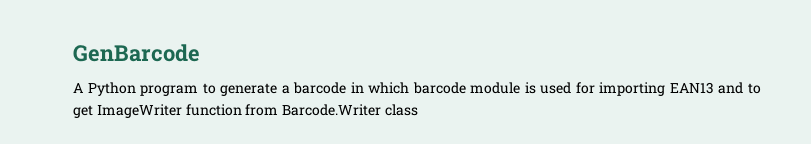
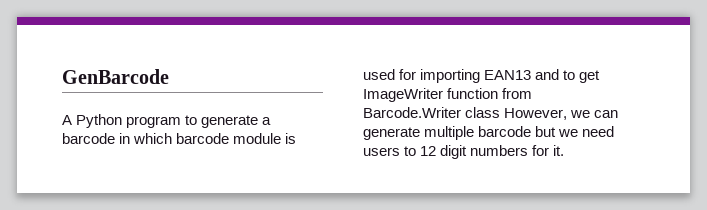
(418, 110) none -> [504,108,619,120] [363,126,615,140] [363,145,565,159] However, we can generate multiple barcode but we need users to 12 digit numbers for it.

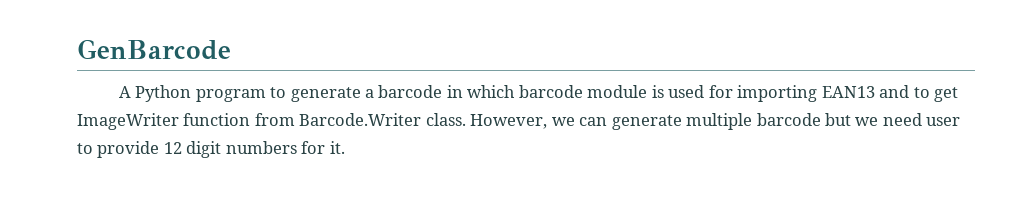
[465,107,501,118] class -> [425,113,466,126] class.
[363,146,417,156] users to -> [926,117,961,126] [77,141,160,158] user to provide

